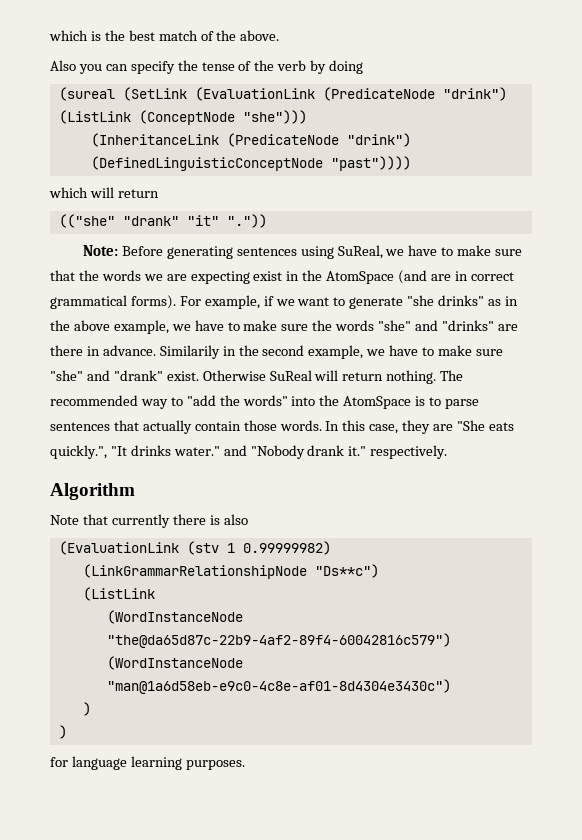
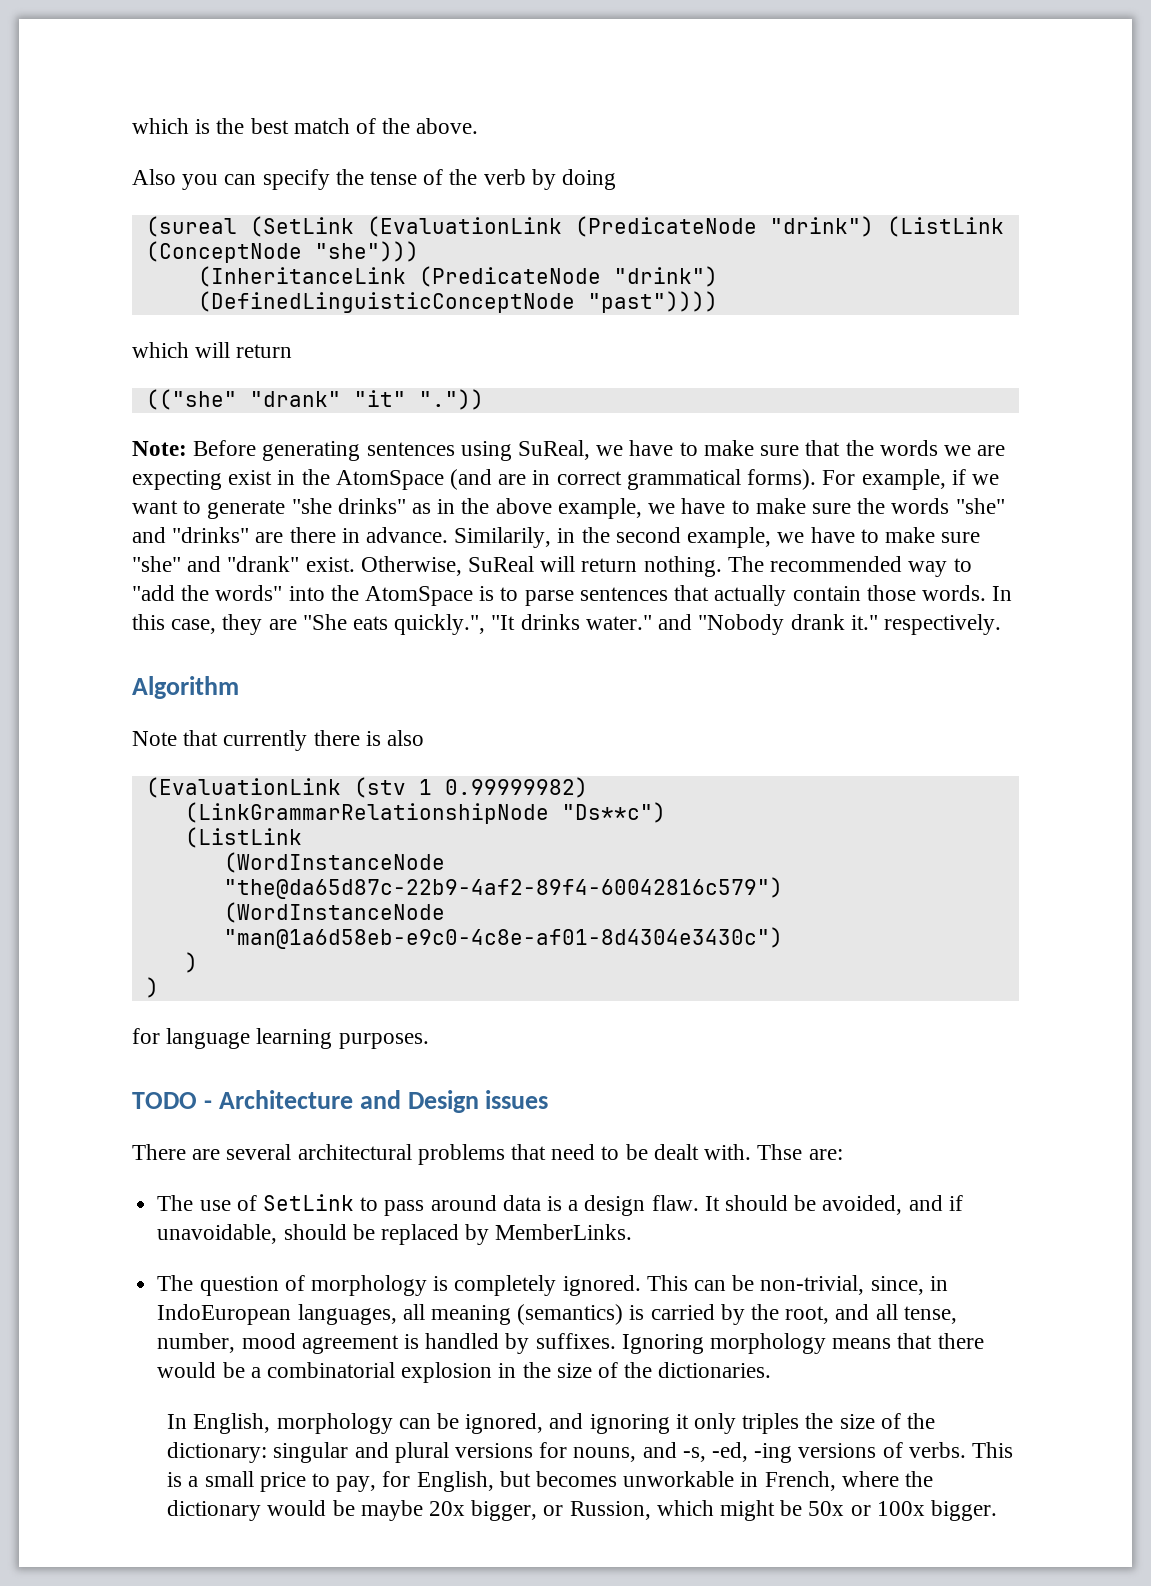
[159,345,220,359] Similarily -> [454,527,552,548] Similarily,
[202,370,266,381] Otherwise -> [360,556,462,576] Otherwise,
(245, 765) none -> [132,1090,549,1113] [132,1144,843,1165] [157,1194,963,1216] [157,1224,633,1245] [157,1275,948,1296] [157,1304,957,1325] [157,1333,984,1354] [157,1362,772,1383] [167,1413,936,1434] [167,1442,1014,1463] [167,1471,934,1492] [167,1500,998,1521] // TODO - Architecture and Design issues // There are several architectural problems that need to be dealt with. Thse are: // The use of SetLink to pass around data is a design flaw. It should be avoided, and if unavoidable, should be replaced by MemberLinks. // The question of morphology is completely ignored. This can be non-trivial, since, in IndoEuropean languages, all meaning (semantics) is carried by the root, and all tense, number, mood agreement is handled by suffixes. Ignoring morphology means that there would be a combinatorial explosion in the size of the dictionaries. // In English, morphology can be ignored, and ignoring it only triples the size of the dictionary: singular and plural versions for nouns, and -s, -ed, -ing versions of verbs. This is a small price to pay, for English, but becomes unworkable in French, where the dictionary would be maybe 20x bigger, or Russion, which might be 50x or 100x bigger.

